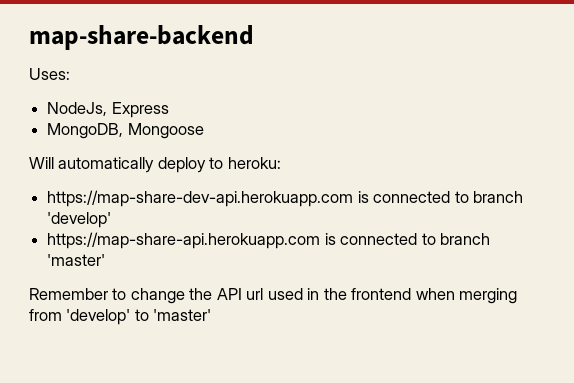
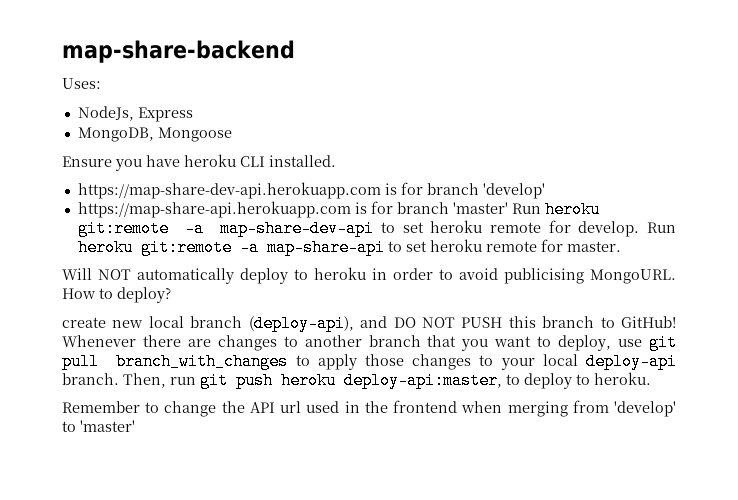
[29,157,281,173] Will automatically deploy to heroku: -> [62,154,336,171] Ensure you have heroku CLI installed.
[373,191,469,203] connected to -> [400,182,423,195] for
[340,233,436,245] connected to -> [370,201,393,214] for
(106, 260) none -> [511,201,600,218] [77,220,676,237] [77,239,621,256] [62,267,676,284] [62,287,171,303] [62,315,676,332] [62,334,677,351] [62,353,677,370] [62,372,651,389] Run heroku git:remote -a map-share-dev-api to set heroku remote for develop. Run heroku git:remote -a map-share-api to set heroku remote for master. // Will NOT automatically deploy to heroku in order to avoid publicising MongoURL. How to deploy? // create new local branch (deploy-api), and DO NOT PUSH this branch to GitHub! Whenever there are changes to another branch that you want to deploy, use git pull branch_with_changes to apply those changes to your local deploy-api branch. Then, run git push heroku deploy-api:master, to deploy to heroku.

